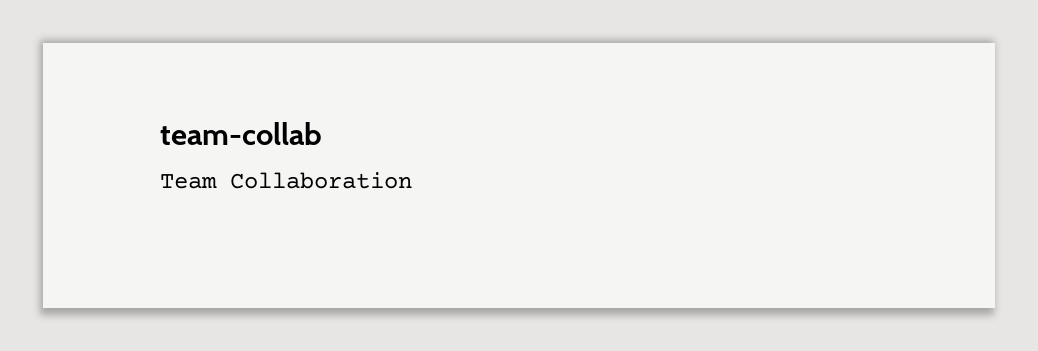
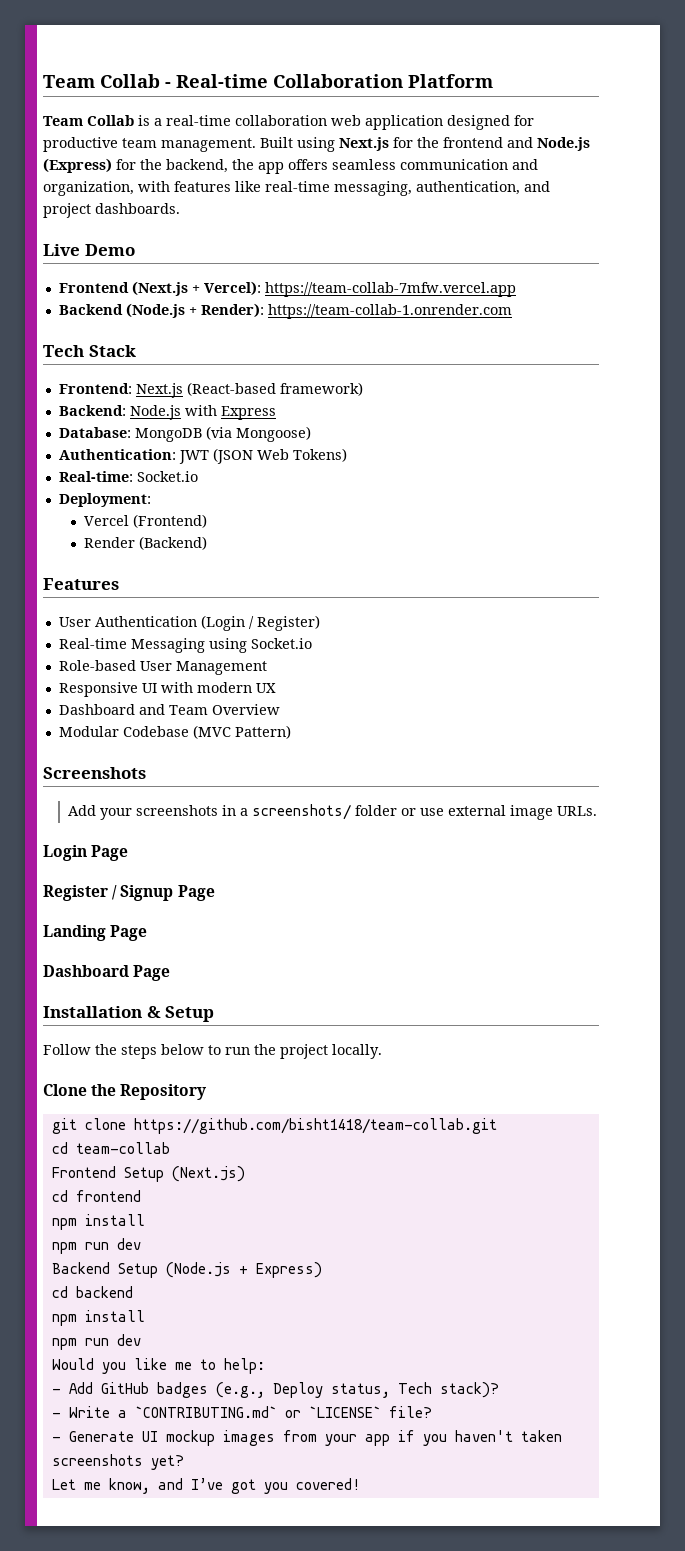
[160,122,322,145] [160,172,412,189] team-collab // Team Collaboration -> [43,74,493,88] [43,115,534,130] [43,137,590,152] [43,158,538,174] [43,181,550,196] [43,203,180,218] [43,244,135,256] [58,281,516,297] [58,303,512,319] [43,345,136,357] [58,382,363,398] [58,405,276,420] [58,426,311,442] [58,448,347,464] [58,471,198,482] [58,493,151,507] [83,514,207,528] [83,536,207,550] [43,578,119,590] [58,615,320,631] [58,638,312,653] [58,660,267,675] [58,682,276,697] [58,704,280,715] [58,725,291,739] [43,767,146,779] [67,804,597,820] [43,845,129,861] [43,885,215,901] [43,925,148,941] [43,965,171,981] [43,1006,215,1022] [43,1044,382,1059] [43,1084,207,1100] [51,1118,497,1134] [51,1142,170,1154] [51,1166,245,1182] [51,1190,141,1202] [51,1214,145,1230] [51,1238,141,1254] [51,1262,322,1278] [51,1286,133,1298] [51,1310,145,1326] [51,1334,141,1350] [51,1358,265,1374] [51,1382,499,1398] [51,1406,432,1418] [51,1430,562,1446] [51,1454,184,1470] [51,1478,361,1494] Team Collab - Real-time Collaboration Platform // Team Collab is a real-time collaboration web application designed for productive team management. Built using Next.js for the frontend and Node.js (Express) for the backend, the app offers seamless communication and organization, with features like real-time messaging, authentication, and project dashboards. // Live Demo // Frontend (Next.js + Vercel): https://team-collab-7mfw.vercel.app // Backend (Node.js + Render): https://team-collab-1.onrender.com // Tech Stack // Frontend: Next.js (React-based framework) // Backend: Node.js with Express // Database: MongoDB (via Mongoose) // Authentication: JWT (JSON Web Tokens) // Real-time: Socket.io // Deployment: // Vercel (Frontend) // Render (Backend) // Features // User Authentication (Login / Register) // Real-time Messaging using Socket.io // Role-based User Management // Responsive UI with modern UX // Dashboard and Team Overview // Modular Codebase (MVC Pattern) // Screenshots // Add your screenshots in a screenshots/ folder or use external image URLs. // Login Page // Register / Signup Page // Landing Page // Dashboard Page // Installation & Setup // Follow the steps below to run the project locally. // Clone the Repository // git clone https://github.com/bisht1418/team-collab.git // cd team-collab // Frontend Setup (Next.js) // cd frontend // npm install // npm run dev // Backend Setup (Node.js + Express) // cd backend // npm install // npm run dev // Would you like me to help: // - Add GitHub badges (e.g., Deploy status, Tech stack)? // - Write a `CONTRIBUTING.md` or `LICENSE` file? // - Generate UI mockup images from your app if you haven't taken screenshots yet? // Let me know, and I’ve got you covered!

